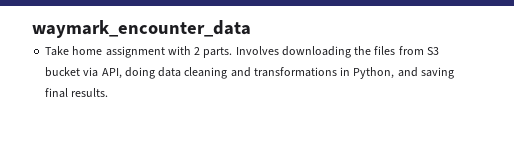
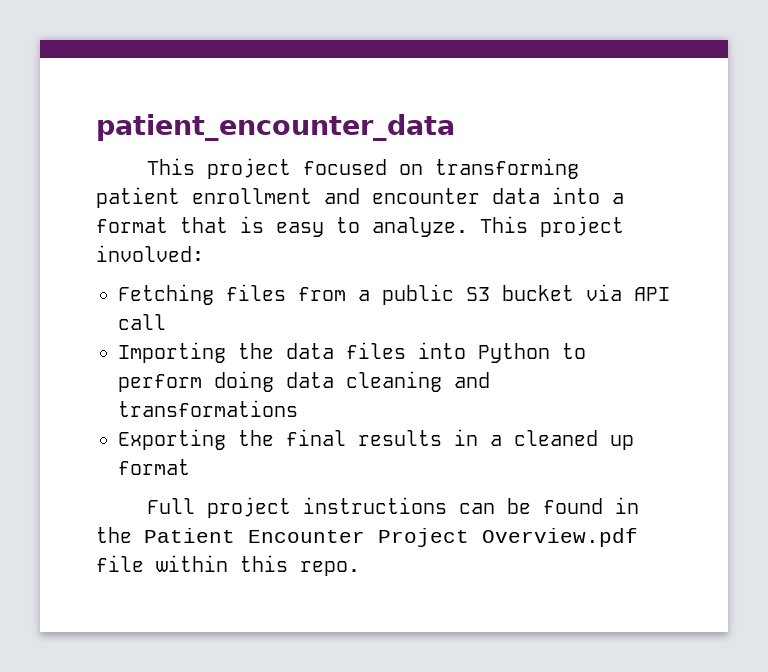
[32,20,251,38] [45,46,439,58] [45,67,122,79] waymark_encounter_data // Take home assignment with 2 parts. Involves downloading the files from S3 bucket via API, -> [96,114,455,141] [147,158,580,179] [96,187,624,208] [96,216,624,237] [96,245,204,262] [118,284,670,305] [118,314,166,330] [118,342,586,363] [118,374,202,392] patient_encounter_data // This project focused on transforming patient enrollment and encounter data into a format that is easy to analyze. This project involved: // Fetching files from a public S3 bucket via API call // Importing the data files into Python to perform
[340,67,454,79] [45,88,109,98] in Python, and saving final results. -> [118,429,634,450] [118,459,190,475] [147,497,640,518] [96,527,638,547] [96,555,360,576] // Exporting the final results in a cleaned up format // Full project instructions can be found in the Patient Encounter Project Overview.pdf file within this repo.

